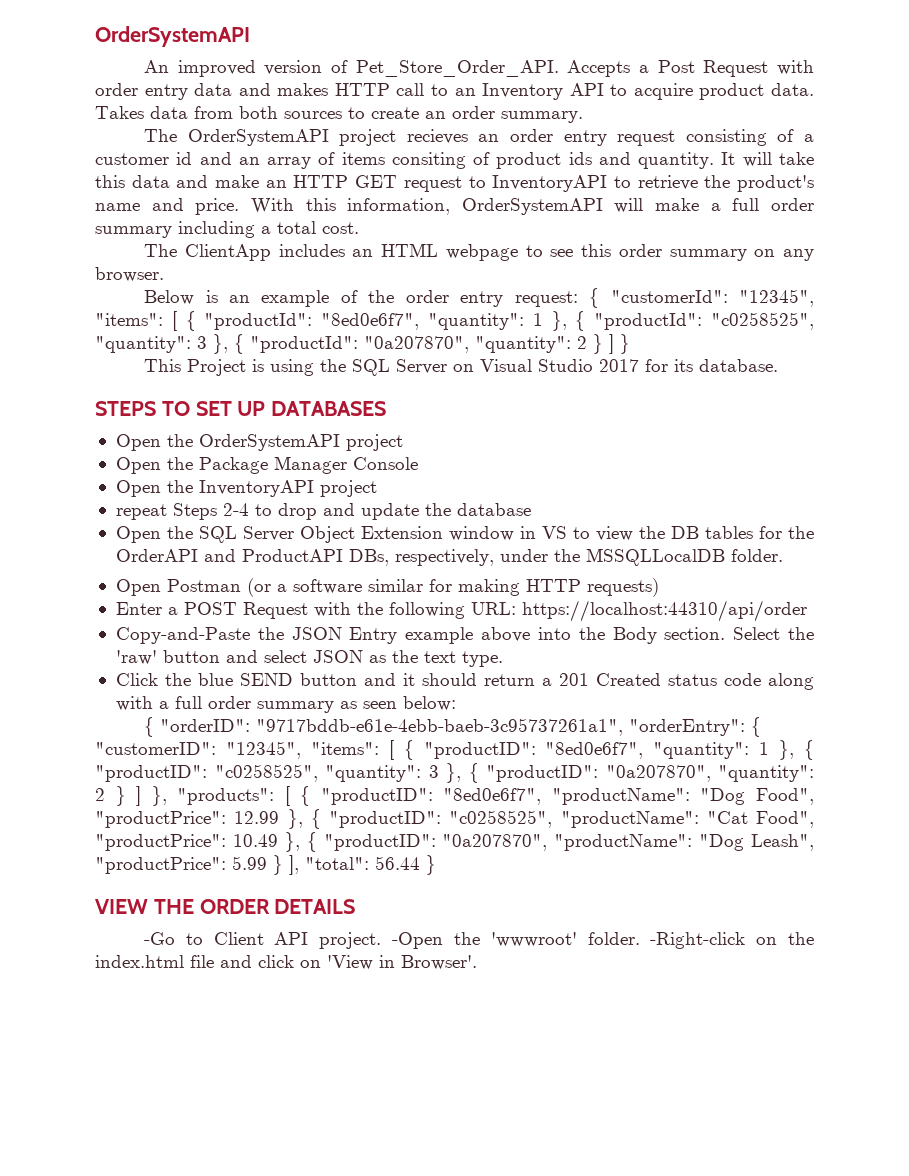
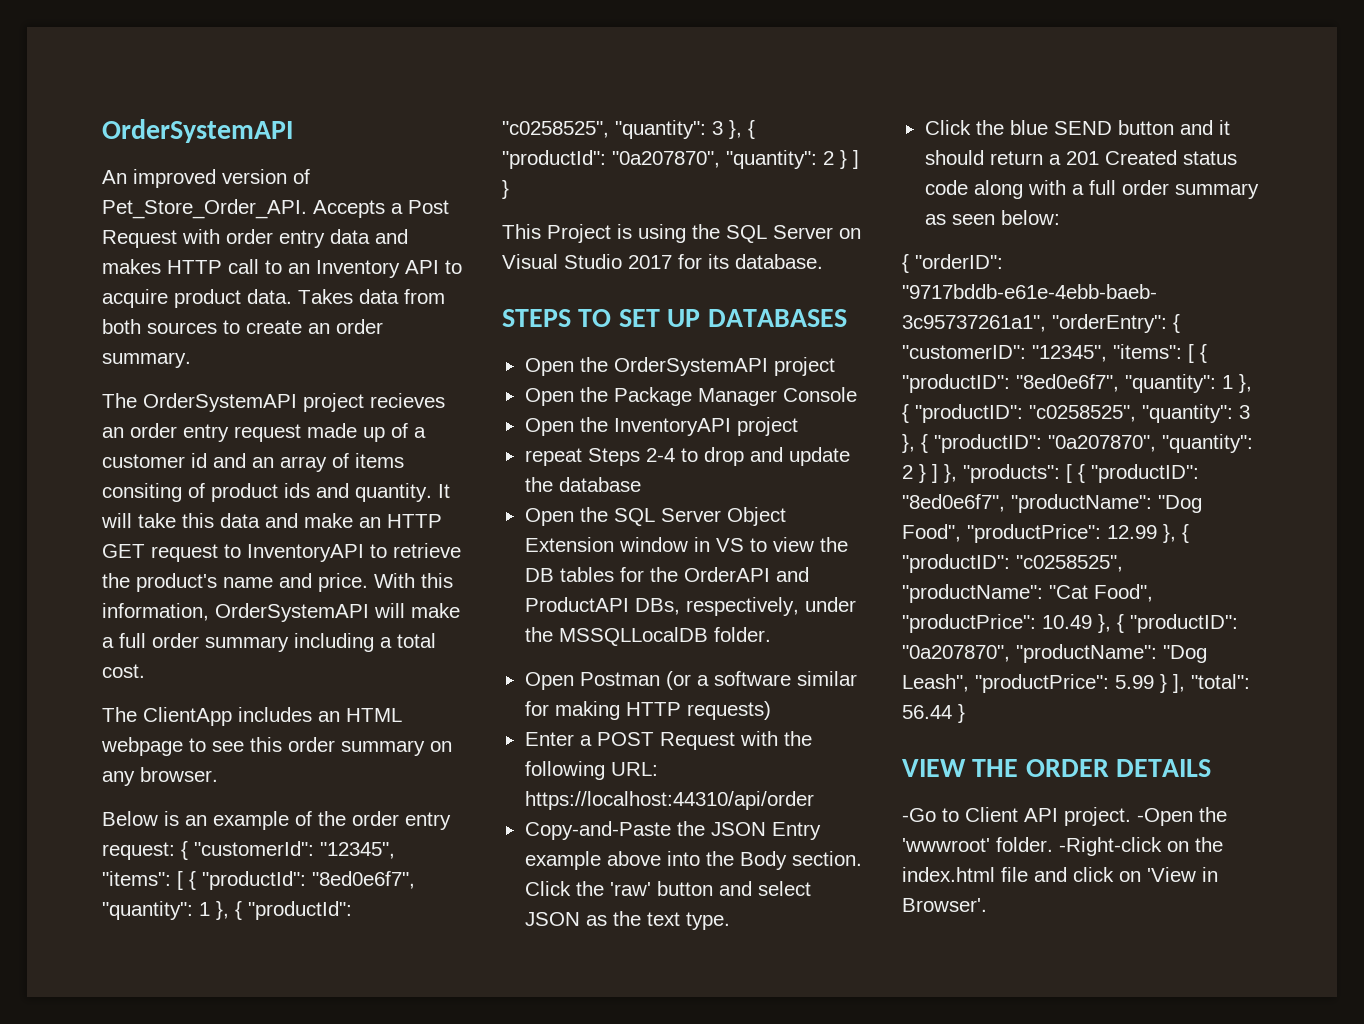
[685,129,767,146] consisting -> [307,423,385,442] made up
[733,627,781,640] Select -> [524,881,571,896] Click

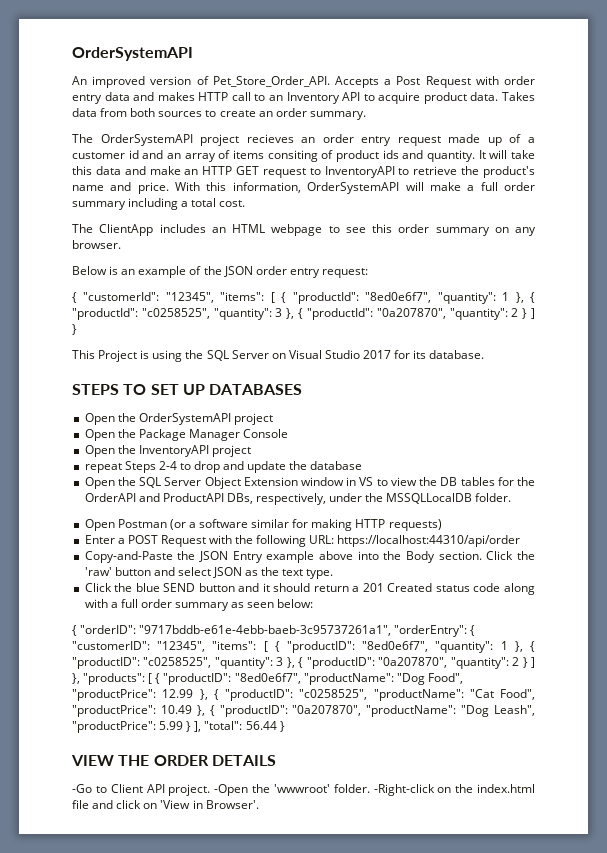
(346, 818) none -> [223,266,253,277] JSON
(175, 851) none -> (368, 273) //

